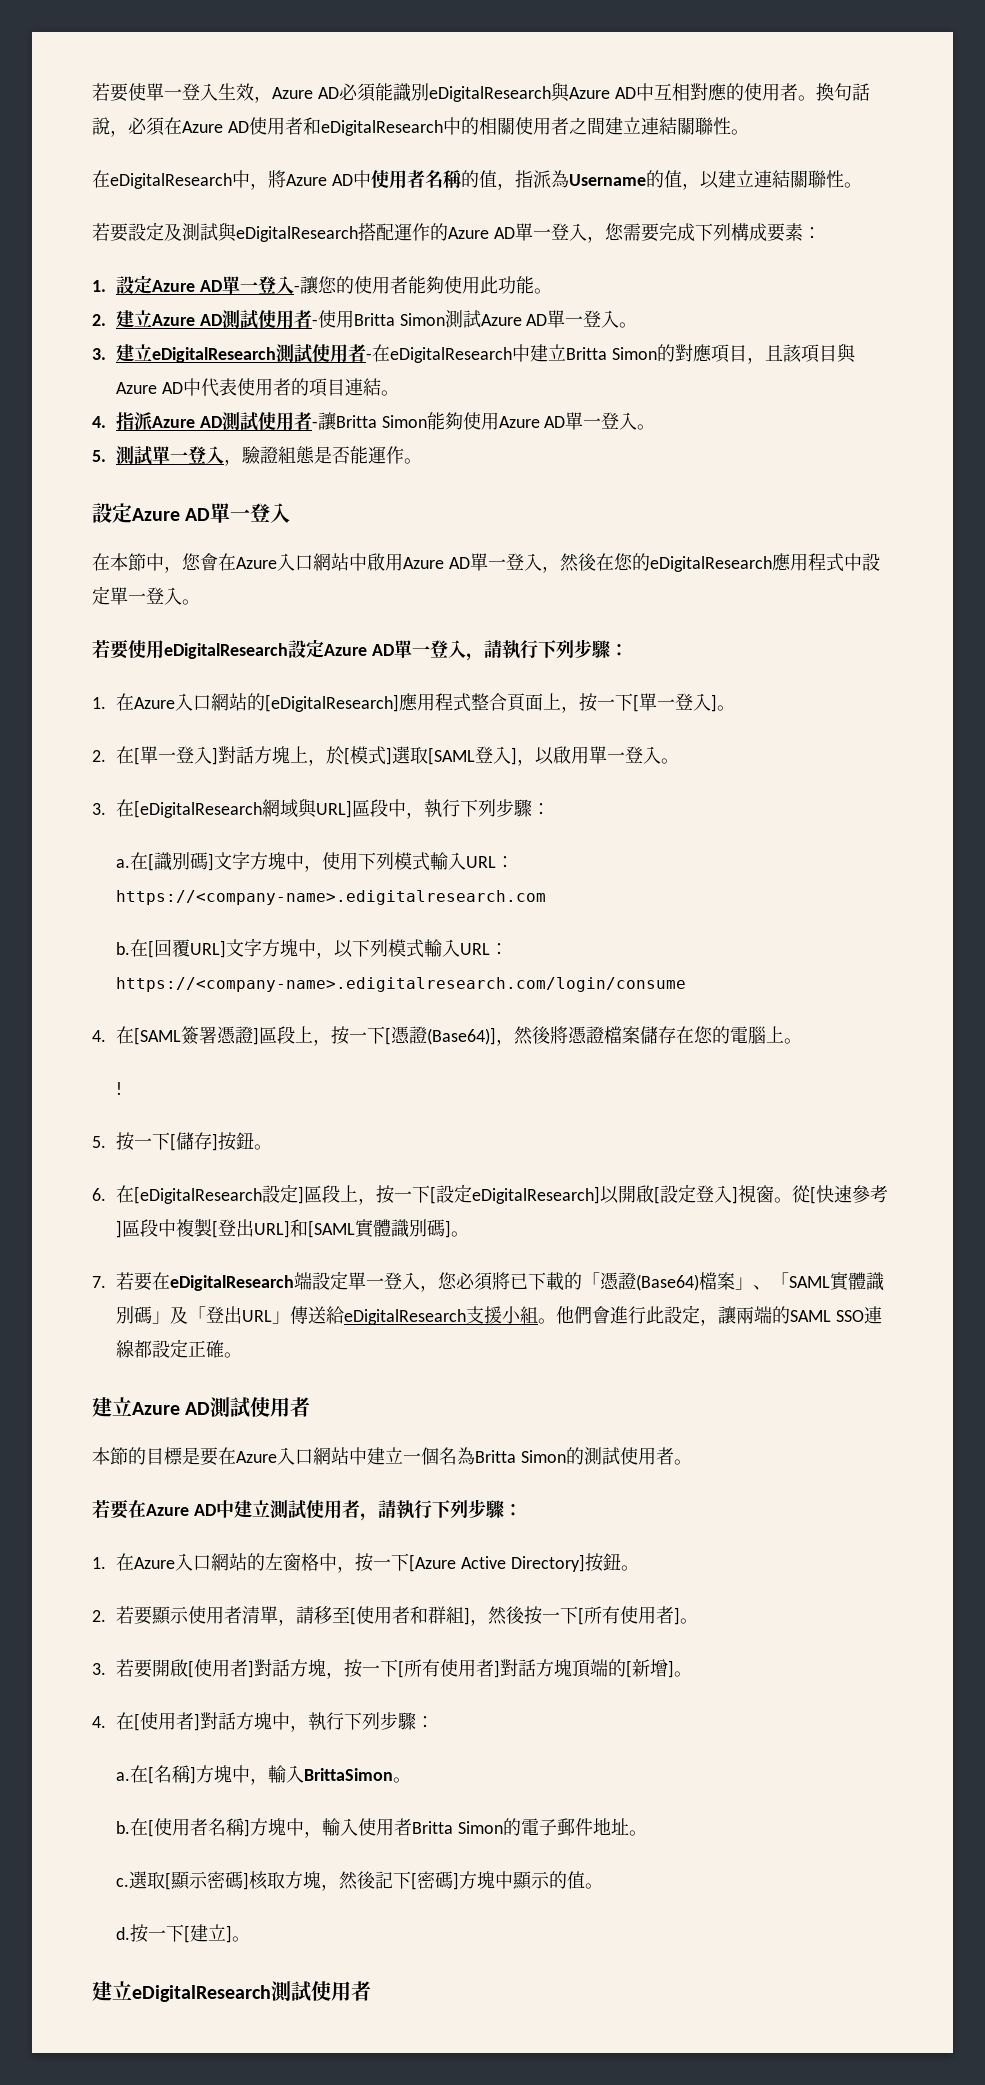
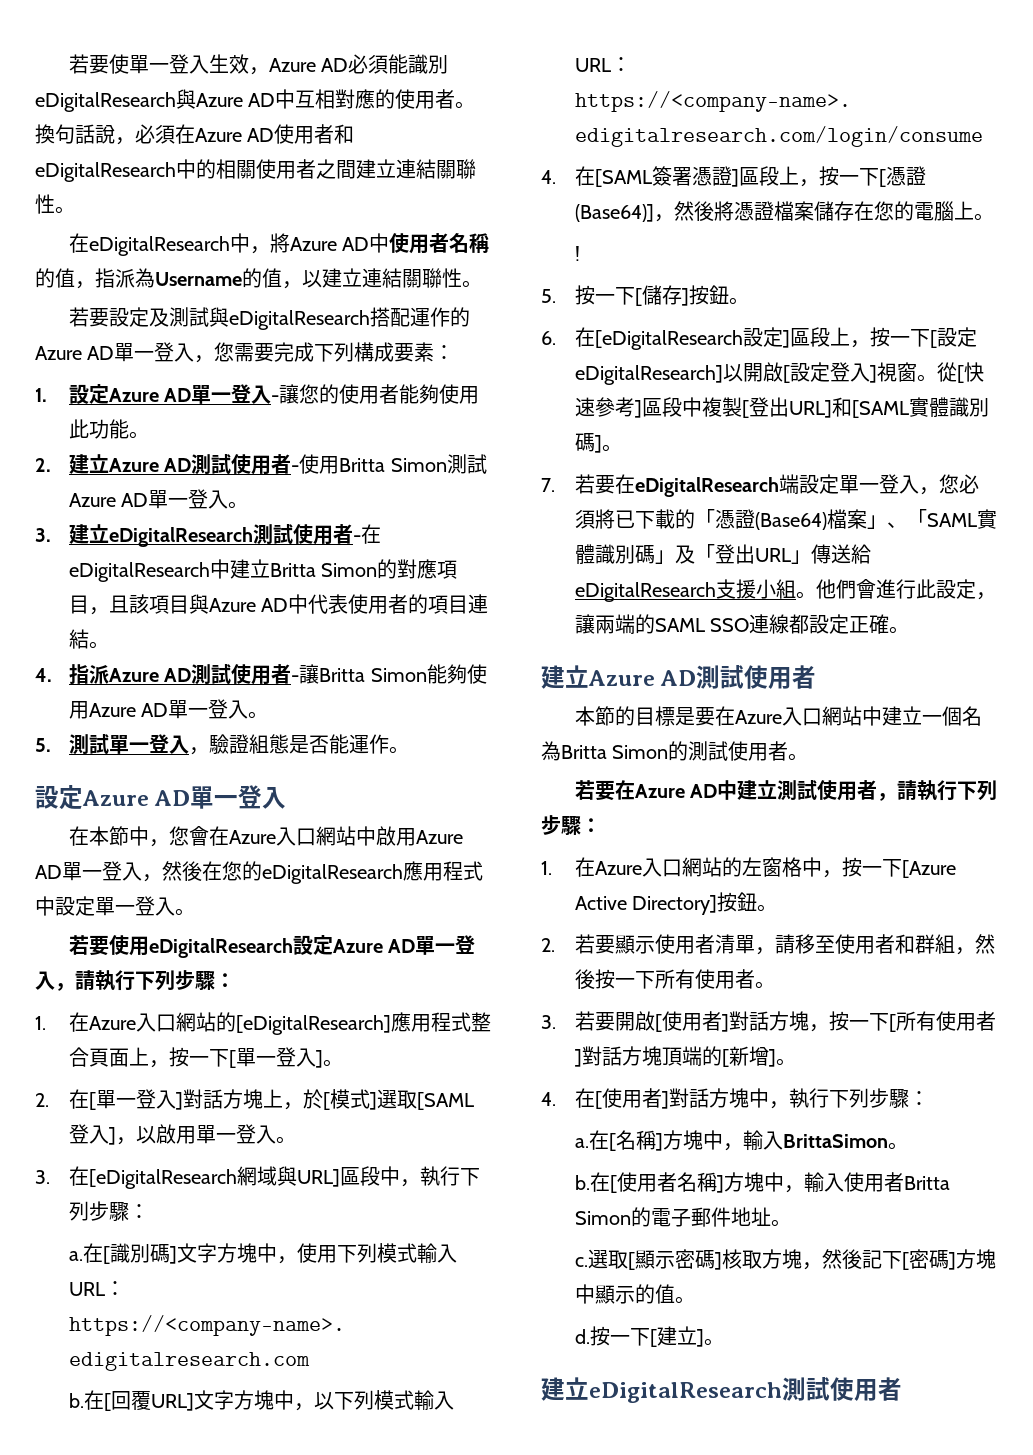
[349,1607,356,1625] [ -> (835, 944) none
[463,1607,470,1625] ] -> (955, 944) none
[577,1606,680,1625] [所有使用者] -> [654,969,755,989] 所有使用者

